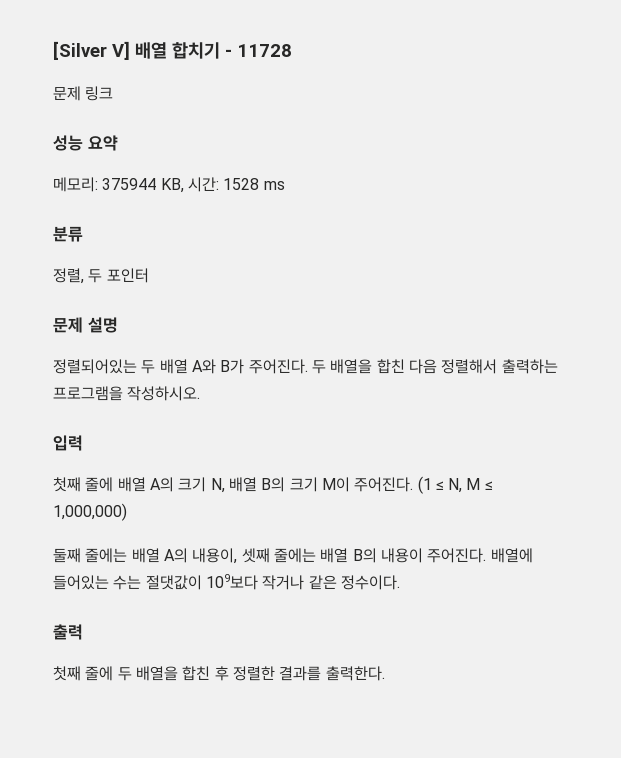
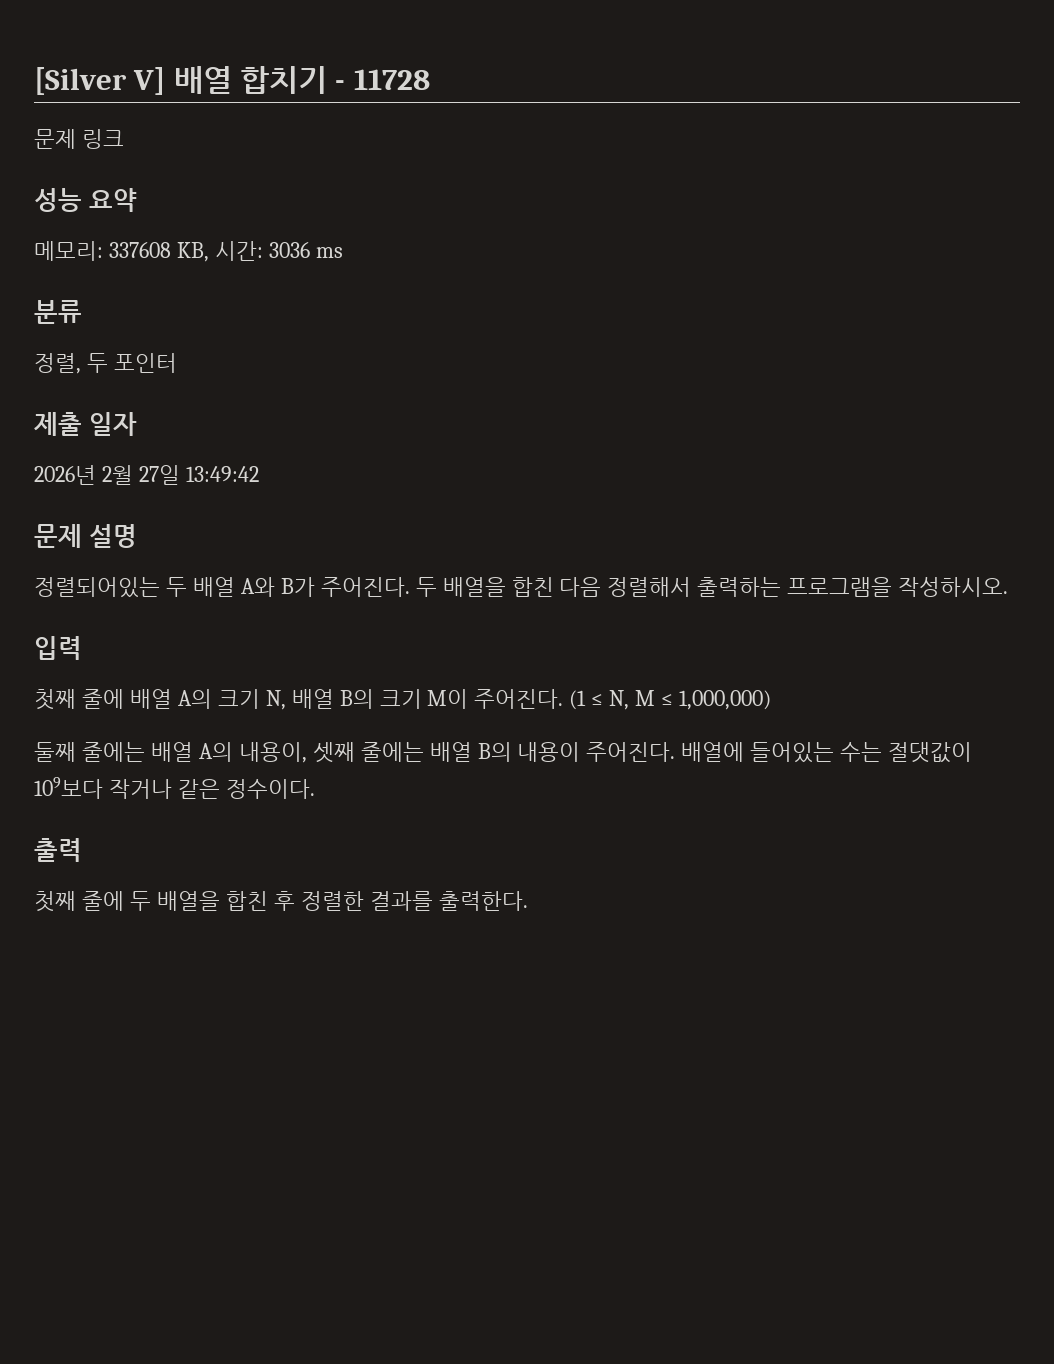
[102,178,157,190] 375944 -> [108,242,171,258] 337608
[223,178,260,190] 1528 -> [268,242,310,258] 3036
(149, 275) none -> [34,412,137,436] [34,465,259,485] // 제출 일자 // 2026년 2월 27일 13:49:42

